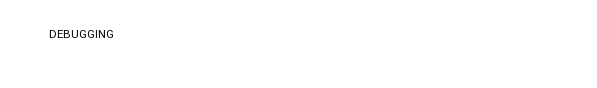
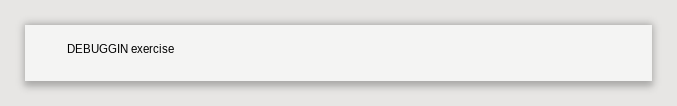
[49,30,114,38] DEBUGGING -> [67,44,175,53] DEBUGGIN exercise

